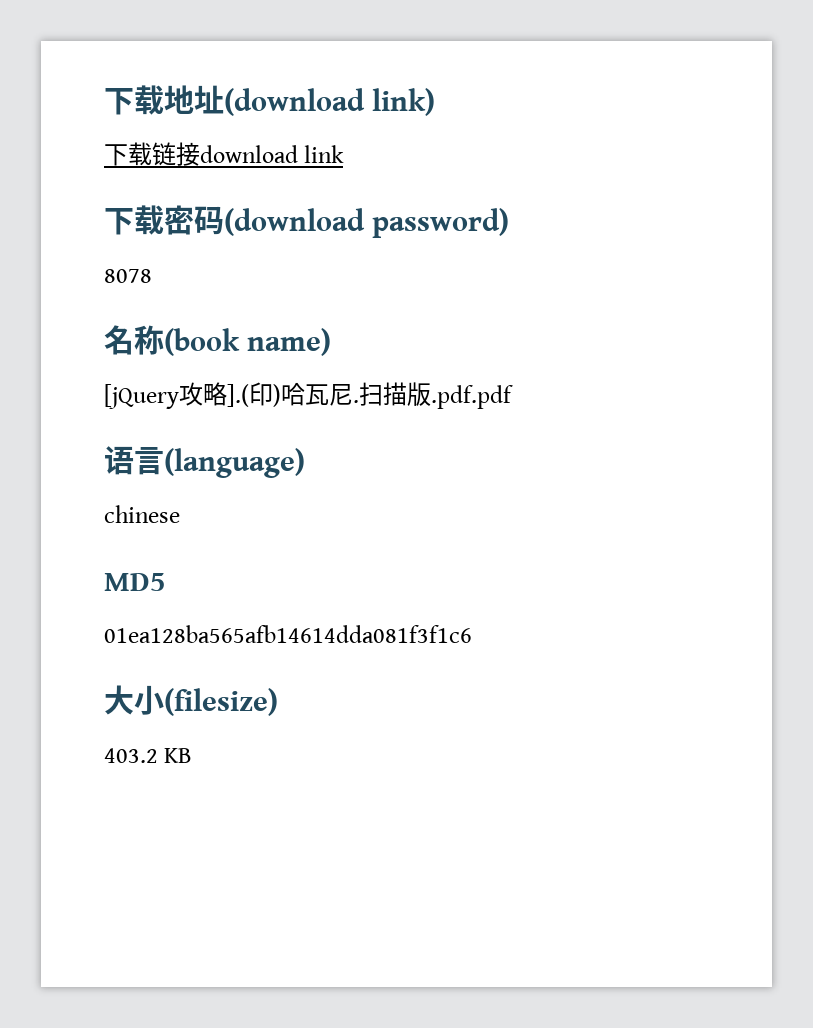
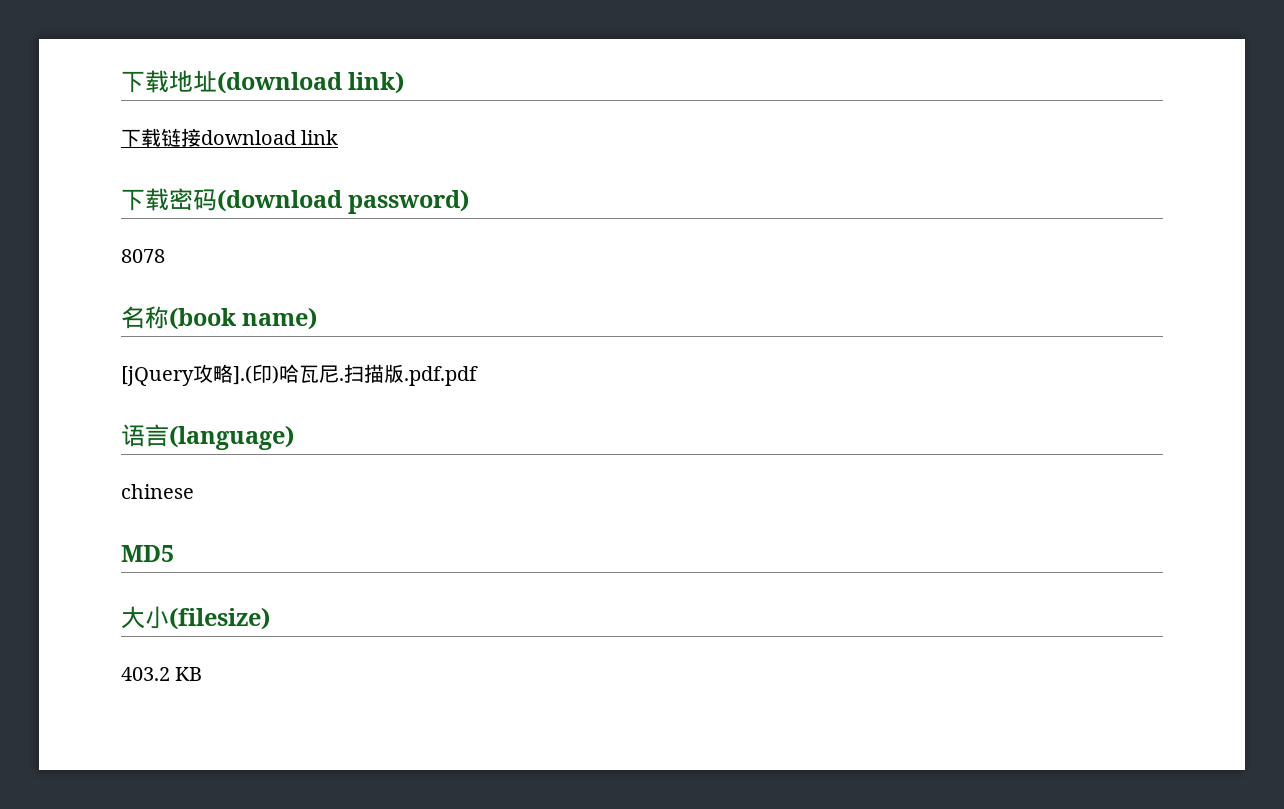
[104,625,472,643] // 01ea128ba565afb14614dda081f3f1c6 -> (174, 553) none

